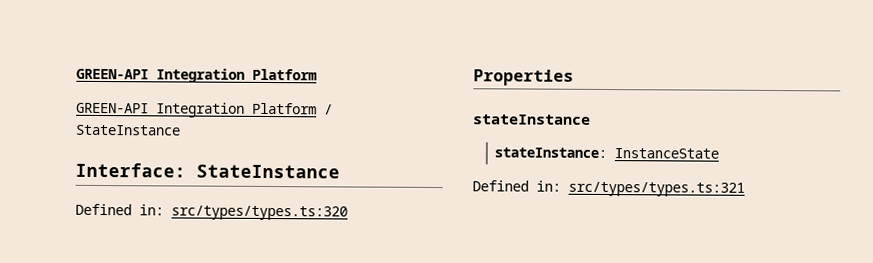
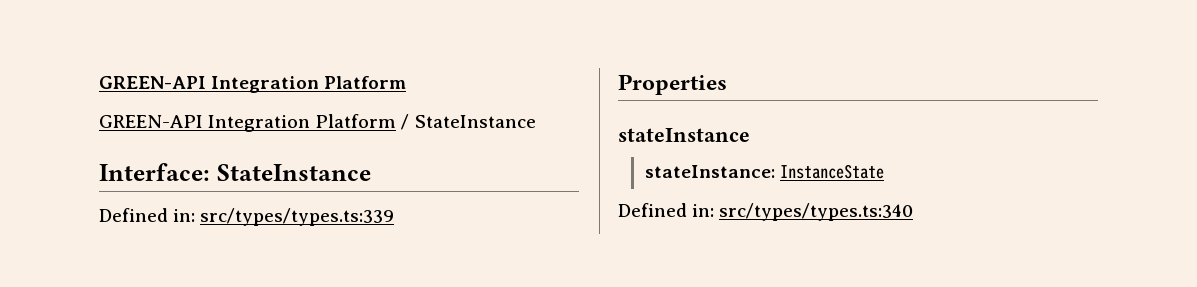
[171,205,348,221] src/types/types.ts:320 -> [200,208,395,226] src/types/types.ts:339
[568,181,745,197] src/types/types.ts:321 -> [719,203,914,221] src/types/types.ts:340

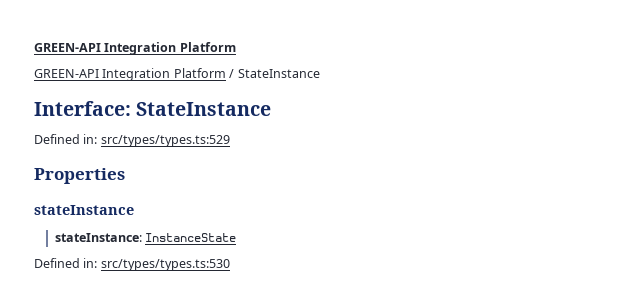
[200,208,395,226] src/types/types.ts:339 -> [100,135,230,147] src/types/types.ts:529
[719,203,914,221] src/types/types.ts:340 -> [100,259,230,271] src/types/types.ts:530

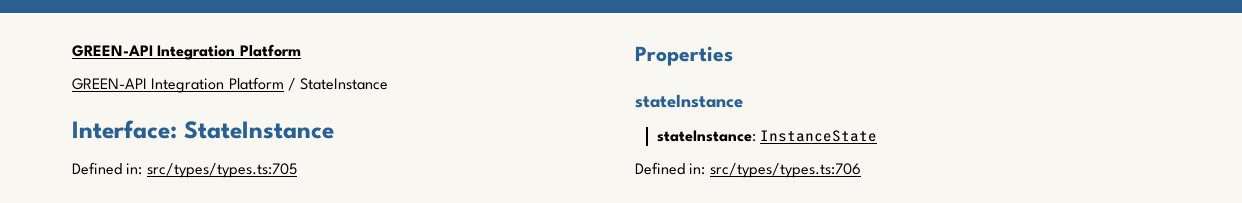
[100,135,230,147] src/types/types.ts:529 -> [146,163,297,178] src/types/types.ts:705
[100,259,230,271] src/types/types.ts:530 -> [709,163,861,178] src/types/types.ts:706

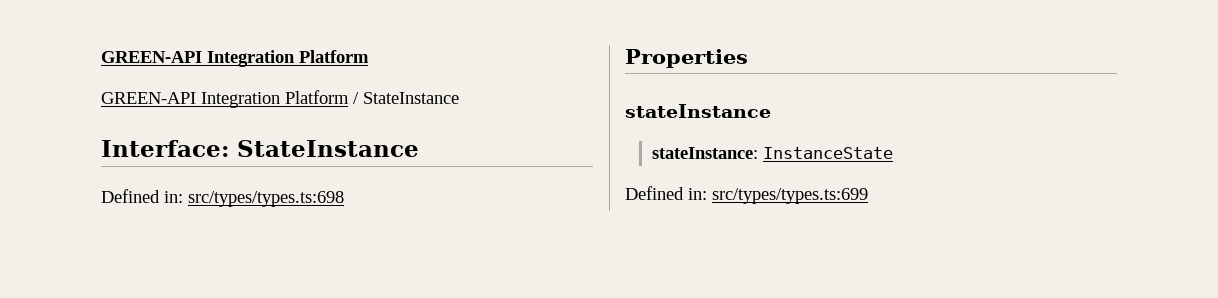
[146,163,297,178] src/types/types.ts:705 -> [188,191,344,207] src/types/types.ts:698
[709,163,861,178] src/types/types.ts:706 -> [712,188,868,204] src/types/types.ts:699

